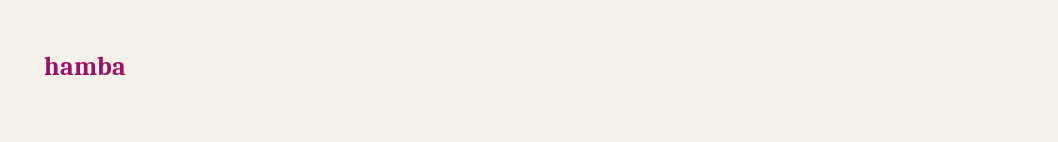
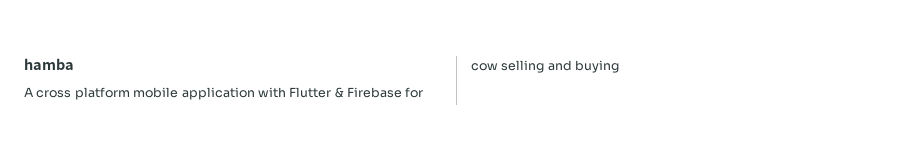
(126, 65) none -> [24,87,424,100] [471,60,620,73] // A cross platform mobile application with Flutter & Firebase for cow selling and buying

